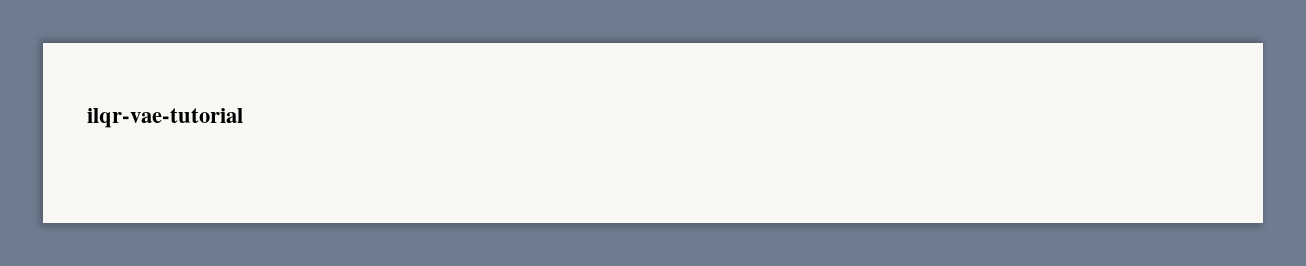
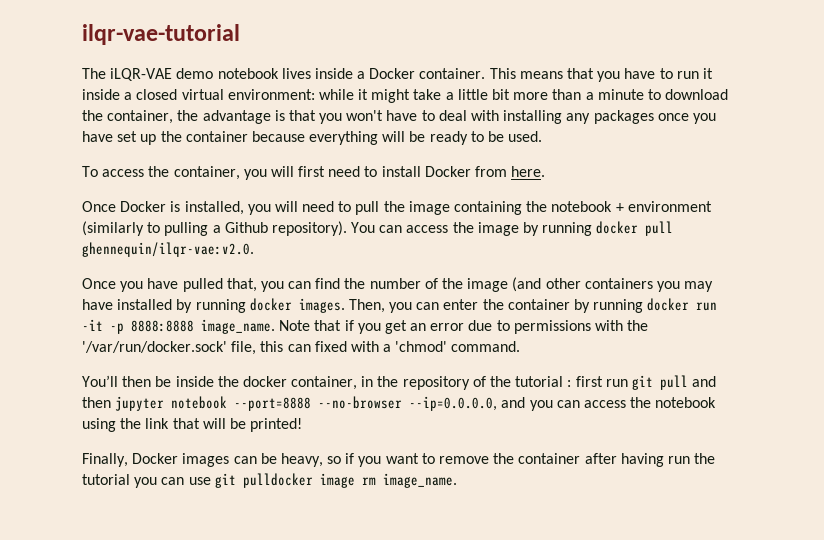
(243, 118) none -> [82,68,713,82] [82,89,729,103] [82,110,716,124] [82,131,543,145] [82,166,546,180] [82,201,712,215] [82,221,674,236] [82,242,254,257] [82,277,714,292] [82,298,718,313] [82,319,649,334] [82,341,521,355] [82,375,717,390] [82,396,717,411] [82,418,303,432] [82,453,716,467] [82,473,457,488] // The iLQR-VAE demo notebook lives inside a Docker container. This means that you have to run it inside a closed virtual environment: while it might take a little bit more than a minute to download the container, the advantage is that you won't have to deal with installing any packages once you have set up the container because everything will be ready to be used. // To access the container, you will first need to install Docker from here. // Once Docker is installed, you will need to pull the image containing the notebook + environment (similarly to pulling a Github repository). You can access the image by running docker pull ghennequin/ilqr-vae:v2.0. // Once you have pulled that, you can find the number of the image (and other containers you may have installed by running docker images. Then, you can enter the container by running docker run -it -p 8888:8888 image_name. Note that if you get an error due to permissions with the '/var/run/docker.sock' file, this can fixed with a 'chmod' command. // You’ll then be inside the docker container, in the repository of the tutorial : first run git pull and then jupyter notebook --port=8888 --no-browser --ip=0.0.0.0, and you can access the notebook using the link that will be printed! // Finally, Docker images can be heavy, so if you want to remove the container after having run the tutorial you can use git pulldocker image rm image_name.

